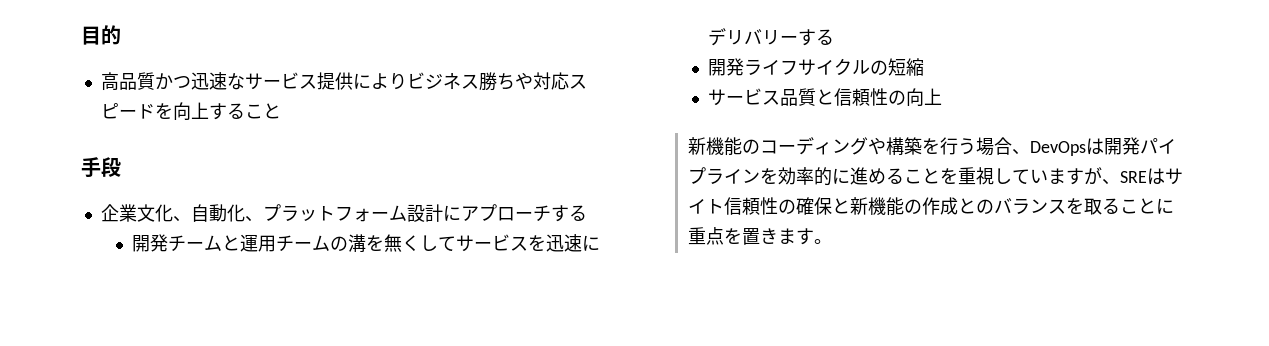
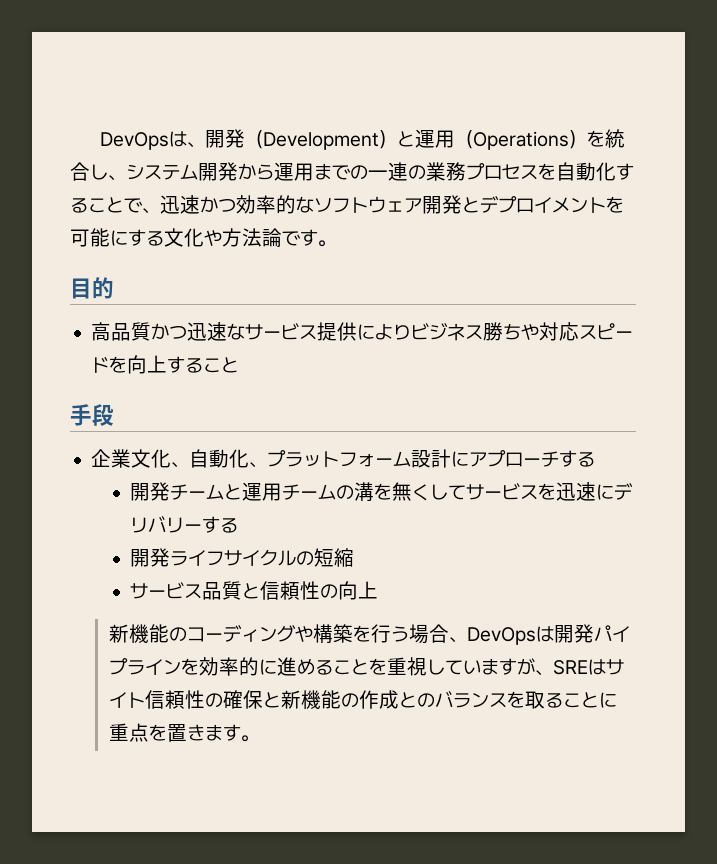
(81, 35) none -> [100,129,626,150] [70,162,634,181] [70,195,624,214] [70,228,336,247] DevOpsは、開発（Development）と運用（Operations）を統合し、システム開発から運用までの一連の業務プロセスを自動化することで、迅速かつ効率的なソフトウェア開発とデプロイメントを可能にする文化や方法論です。 //

